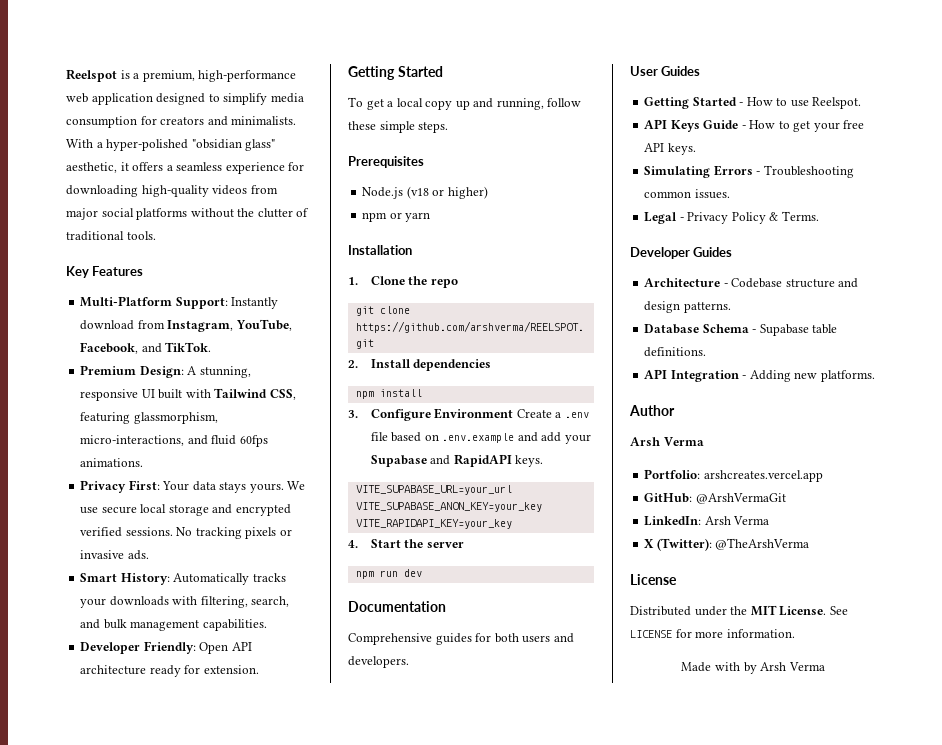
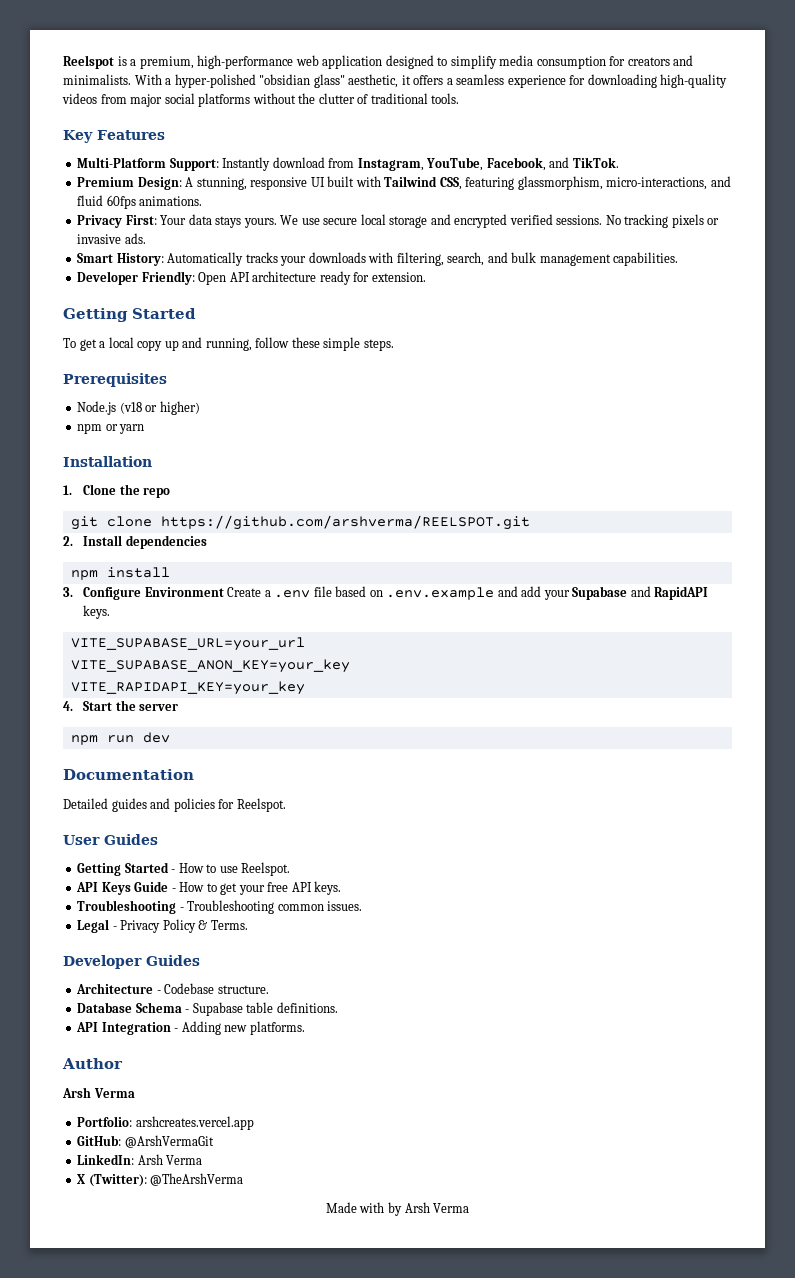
[348,633,574,645] [348,656,409,668] Comprehensive guides for both users and developers. -> [63,798,286,812] Detailed guides and policies for Reelspot.
[644,165,753,178] Simulating Errors -> [77,900,177,914] Troubleshooting
[785,278,859,288] [644,301,731,313] structure and design patterns. -> [217,985,269,994] structure.
[630,574,677,585] [630,605,848,616] [630,629,795,638] // License // Distributed under the MIT License. See LICENSE for more information. -> (244, 1179) none

